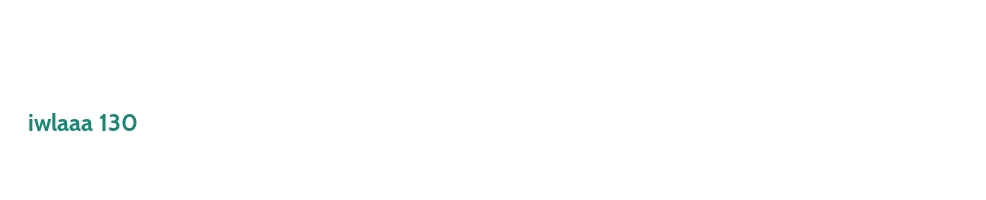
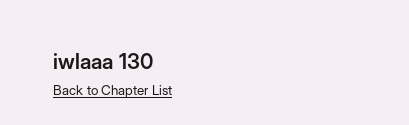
(139, 122) none -> [53,85,172,98] // Back to Chapter List

